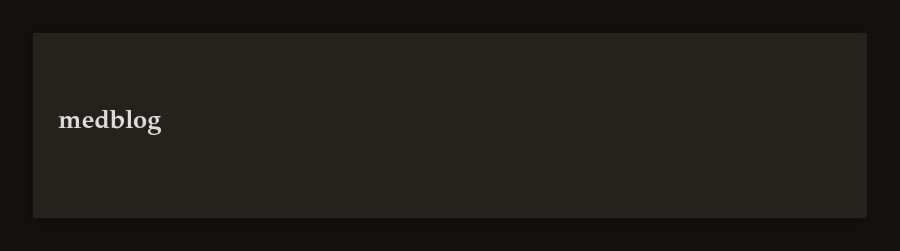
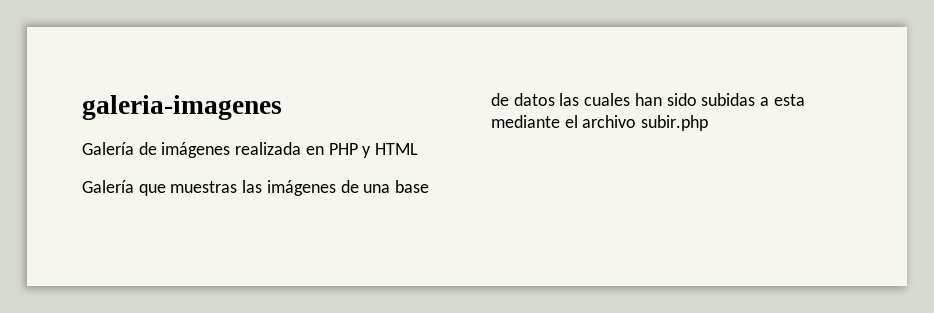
[58,110,162,135] medblog -> [82,95,282,120] [82,142,419,158] [82,180,430,196] [491,93,805,106] [491,115,709,131] galeria-imagenes // Galería de imágenes realizada en PHP y HTML // Galería que muestras las imágenes de una base de datos las cuales han sido subidas a esta mediante el archivo subir.php

